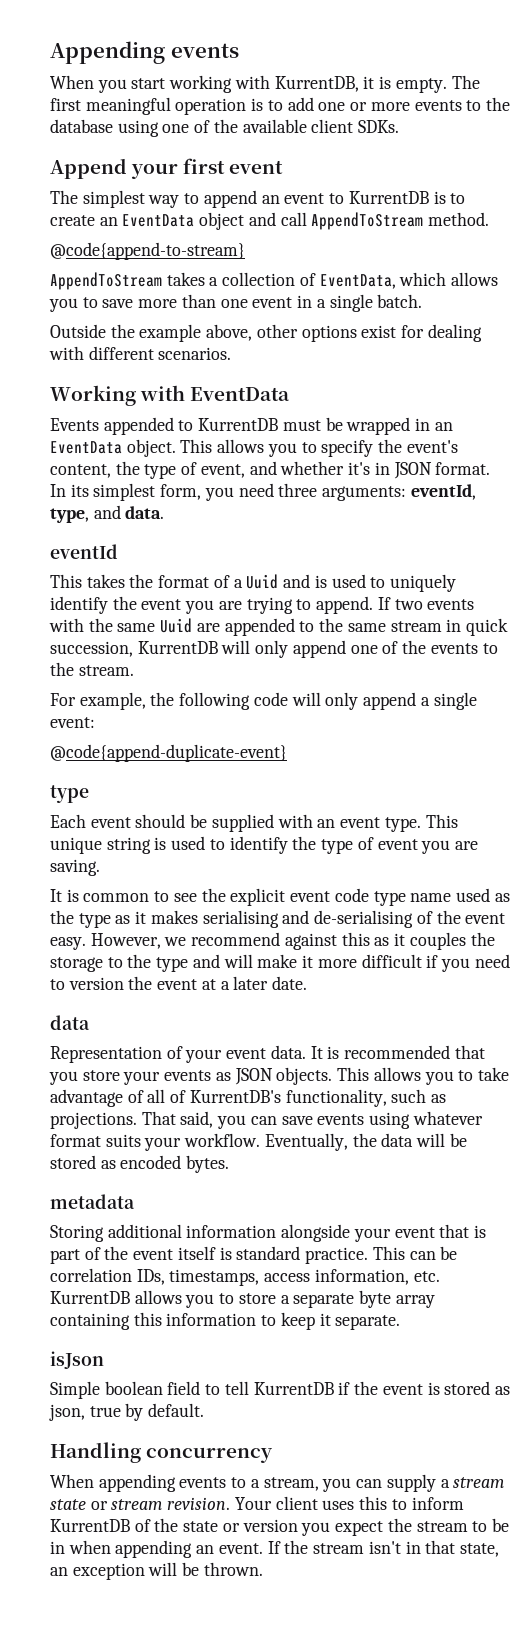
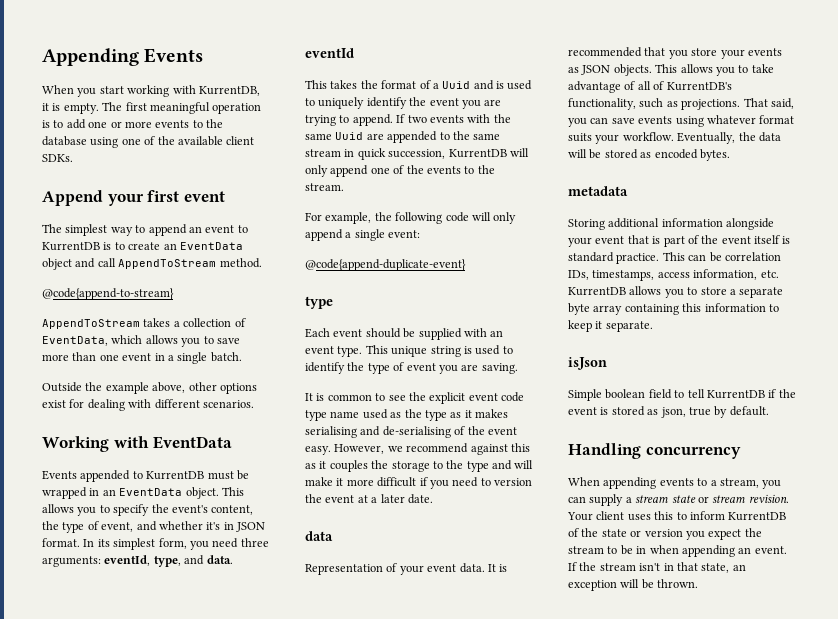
[170,43,239,58] events -> [144,48,204,63] Events

